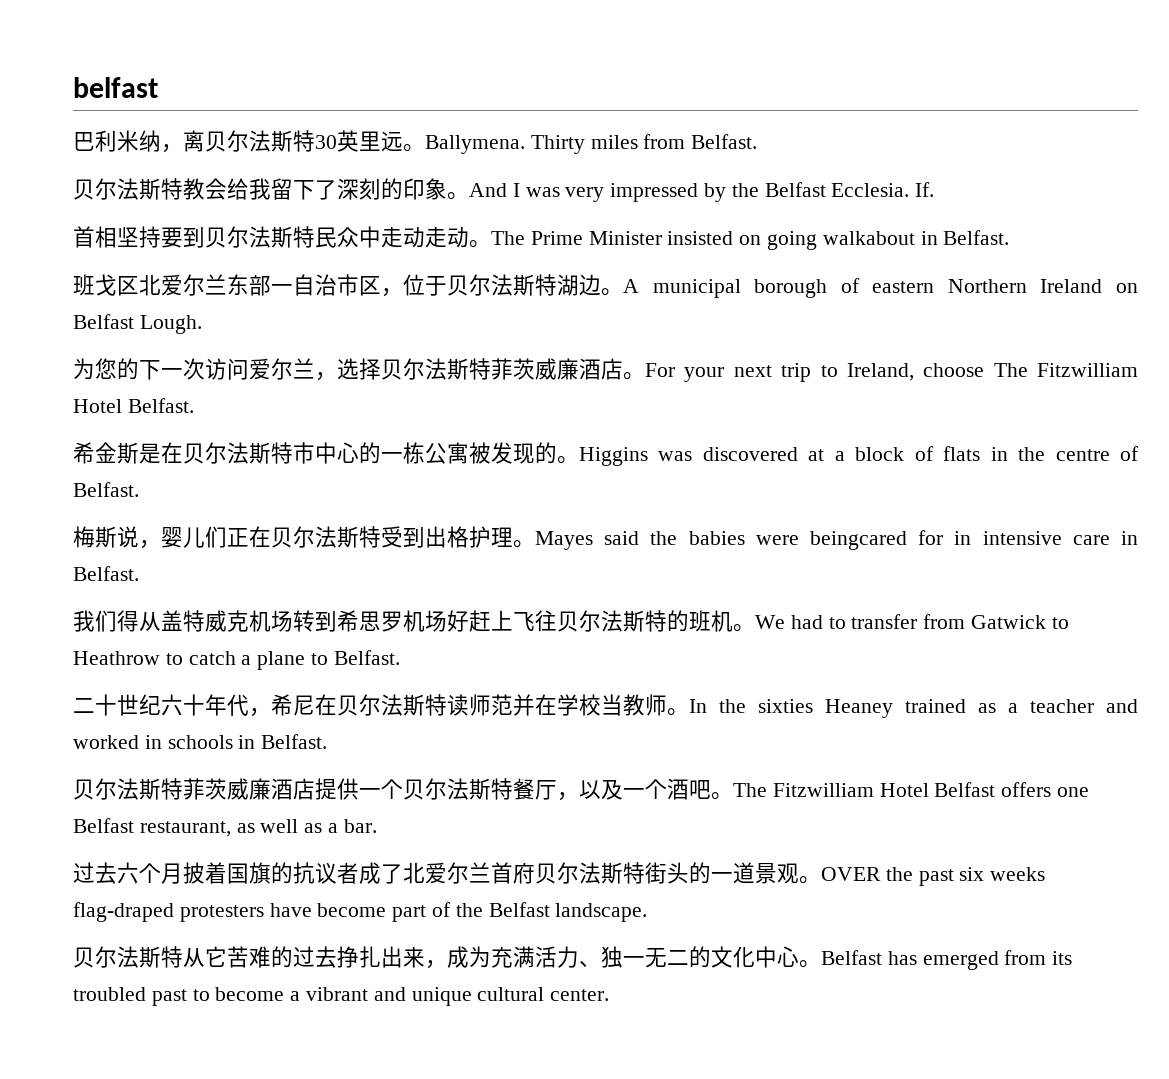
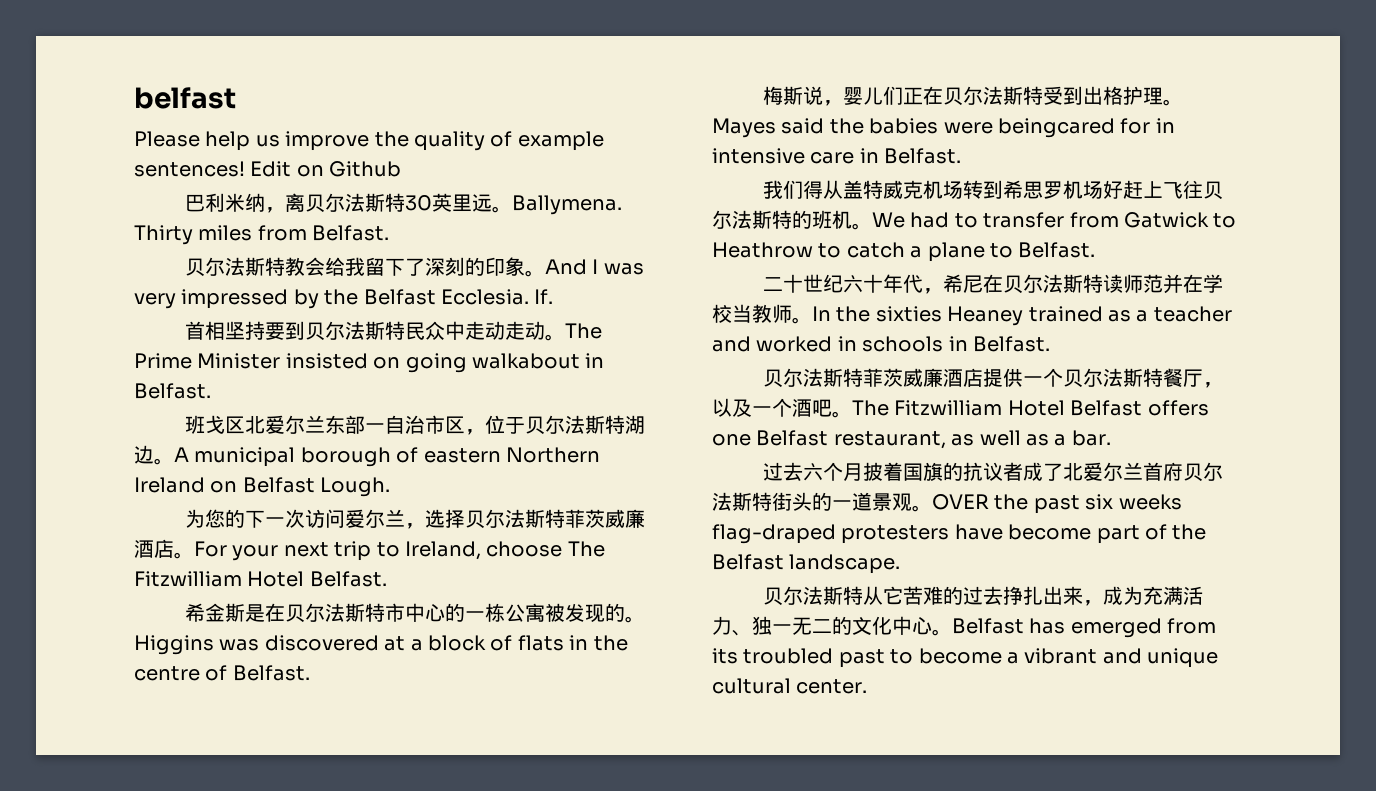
(158, 87) none -> [134,131,604,151] [134,161,402,177] // Please help us improve the quality of example sentences! Edit on Github

